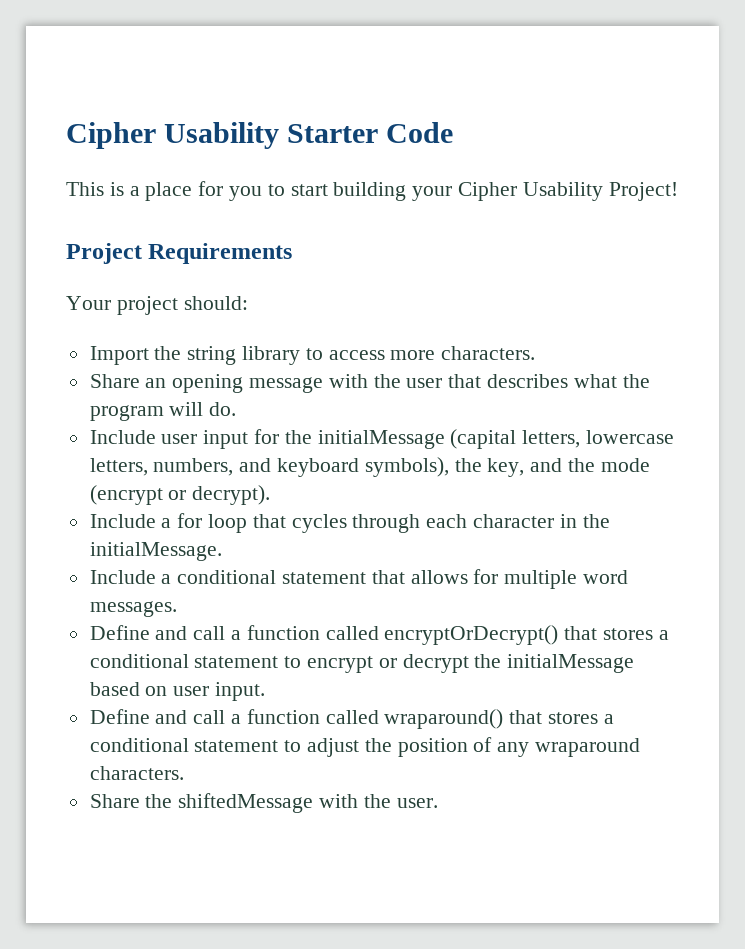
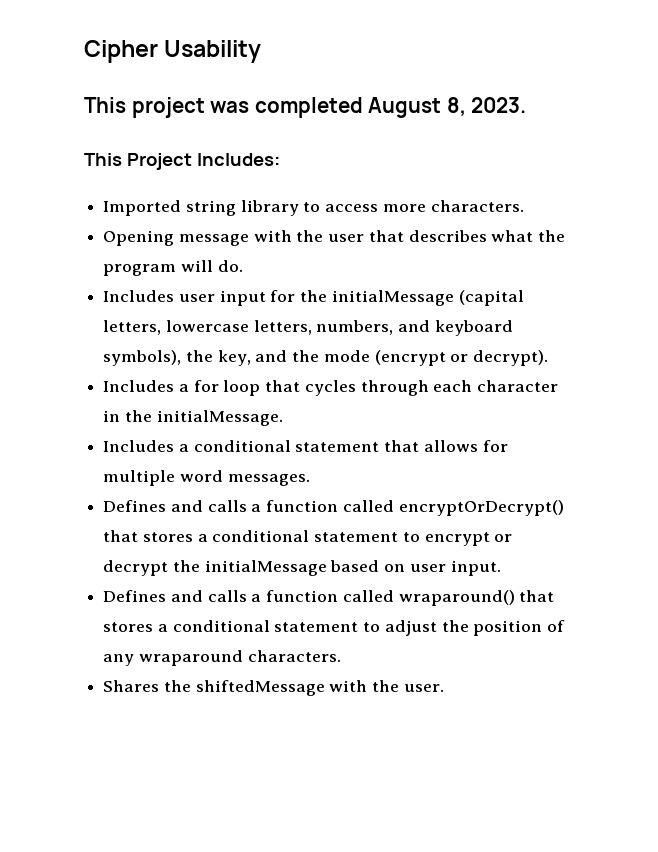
[66,122,454,149] [66,181,678,201] [66,243,293,264] [66,296,248,315] [89,346,182,365] Cipher Usability Starter Code // This is a place for you to start building your Cipher Usability Project! // Project Requirements // Your project should: // Import the -> [84,40,262,63] [84,97,527,118] [84,153,280,170] [103,200,182,216] Cipher Usability // This project was completed August 8, 2023. // This Project Includes: // Imported
[89,374,244,393] Share an opening -> [103,230,175,246] Opening
[89,430,156,444] Include -> [103,290,175,302] Includes
[89,514,156,528] Include -> [103,380,175,392] Includes
[89,570,156,584] Include -> [103,440,175,452] Includes
[89,625,226,640] Define and call -> [103,500,247,512] Defines and calls
[89,709,226,724] Define and call -> [103,590,247,602] Defines and calls
[89,794,140,808] Share -> [103,680,160,692] Shares

